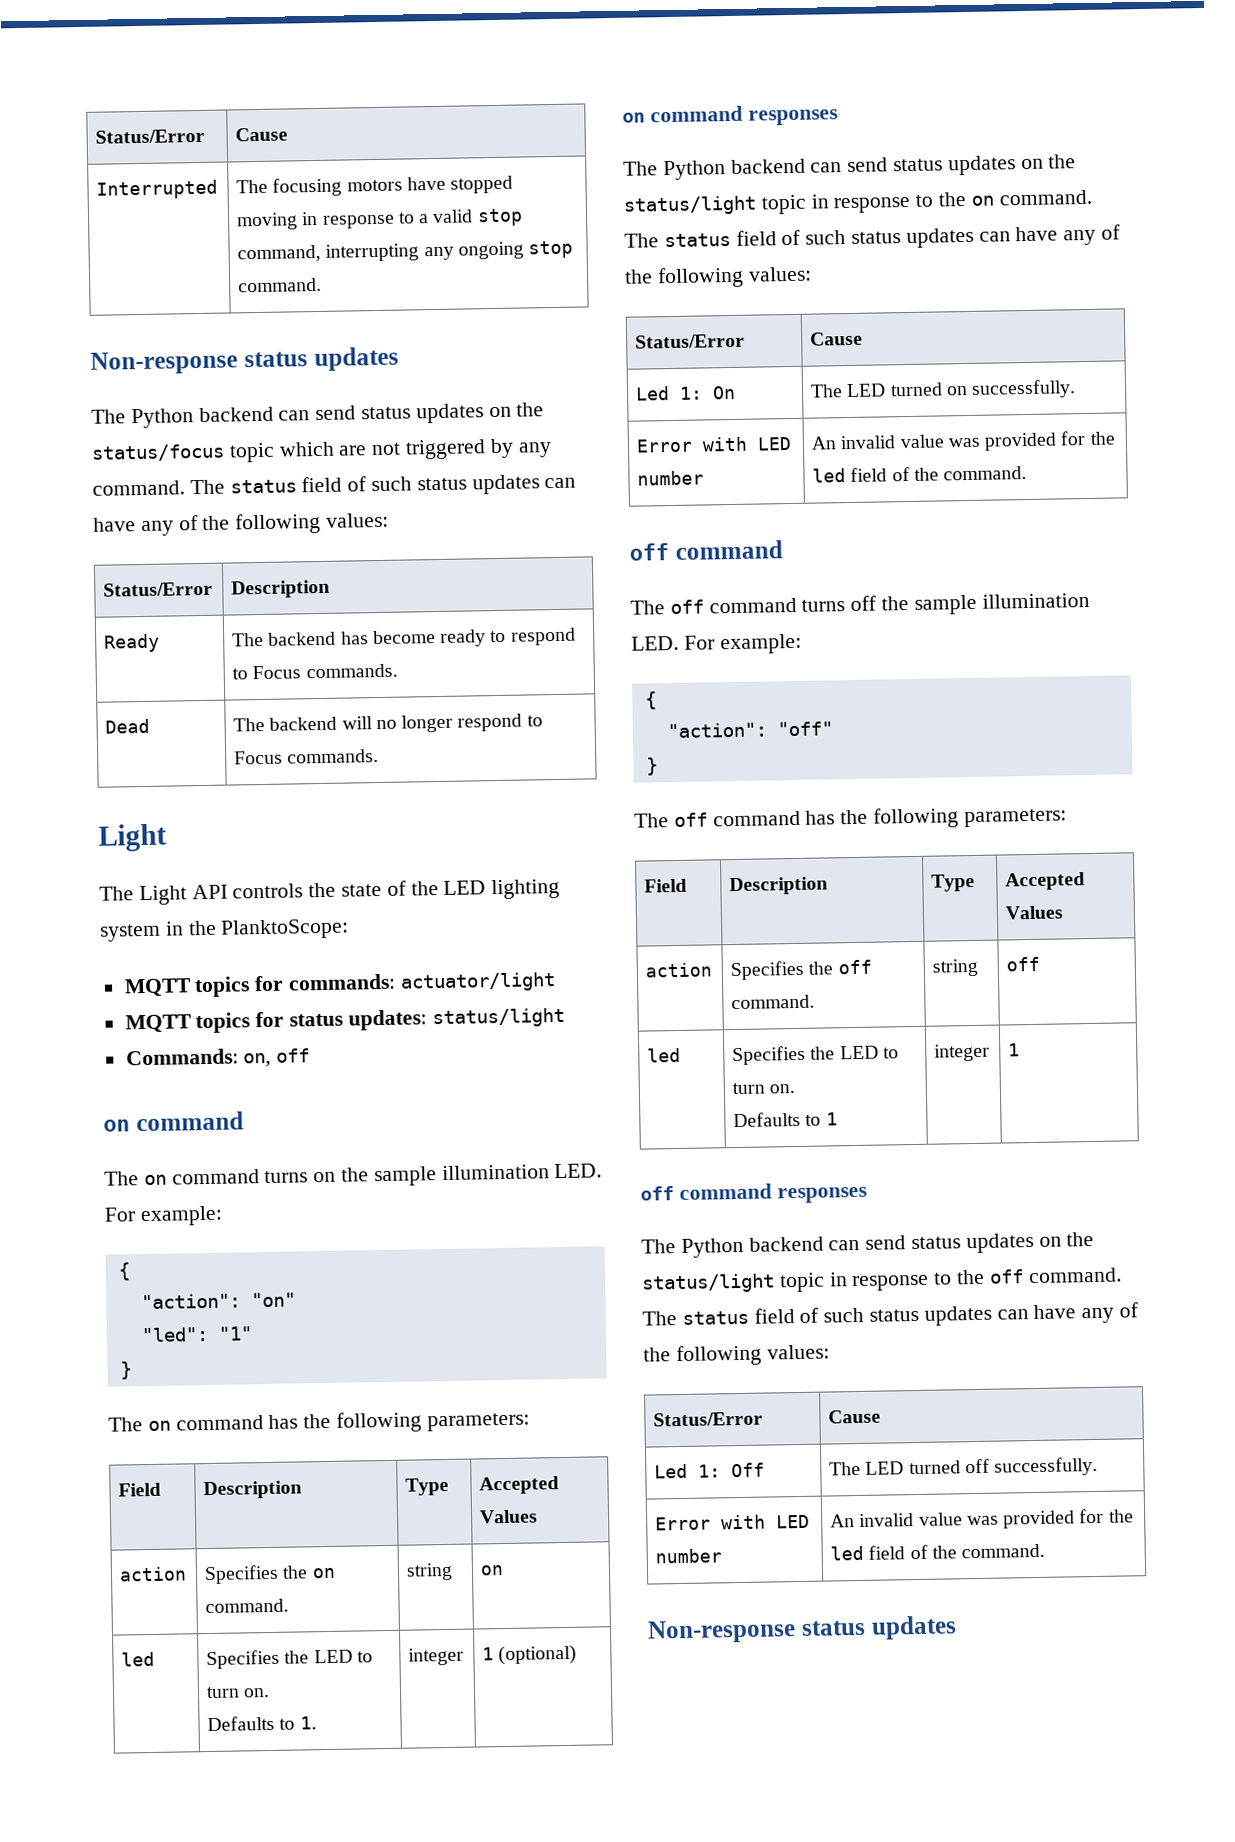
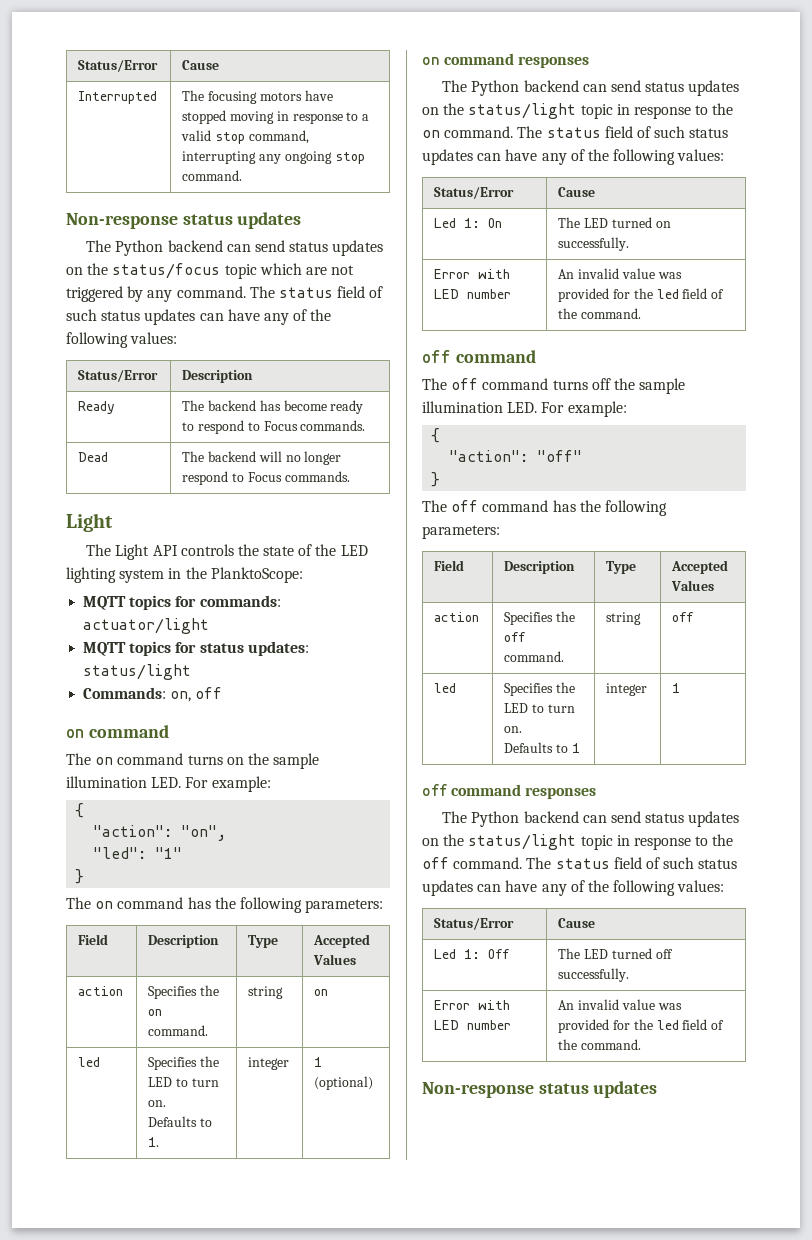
[250,1292,296,1308] "on" -> [181,825,227,841] "on",

